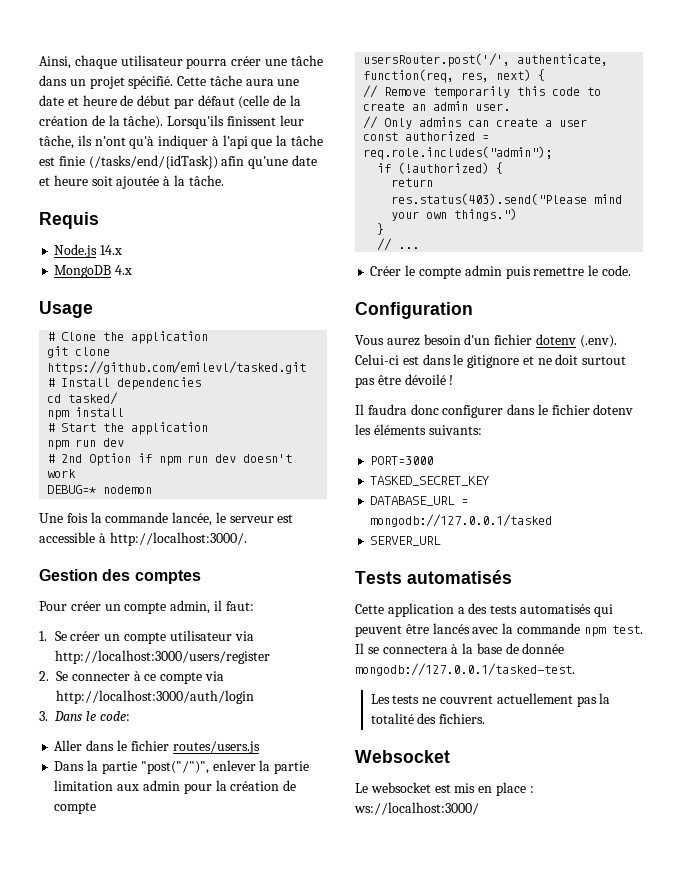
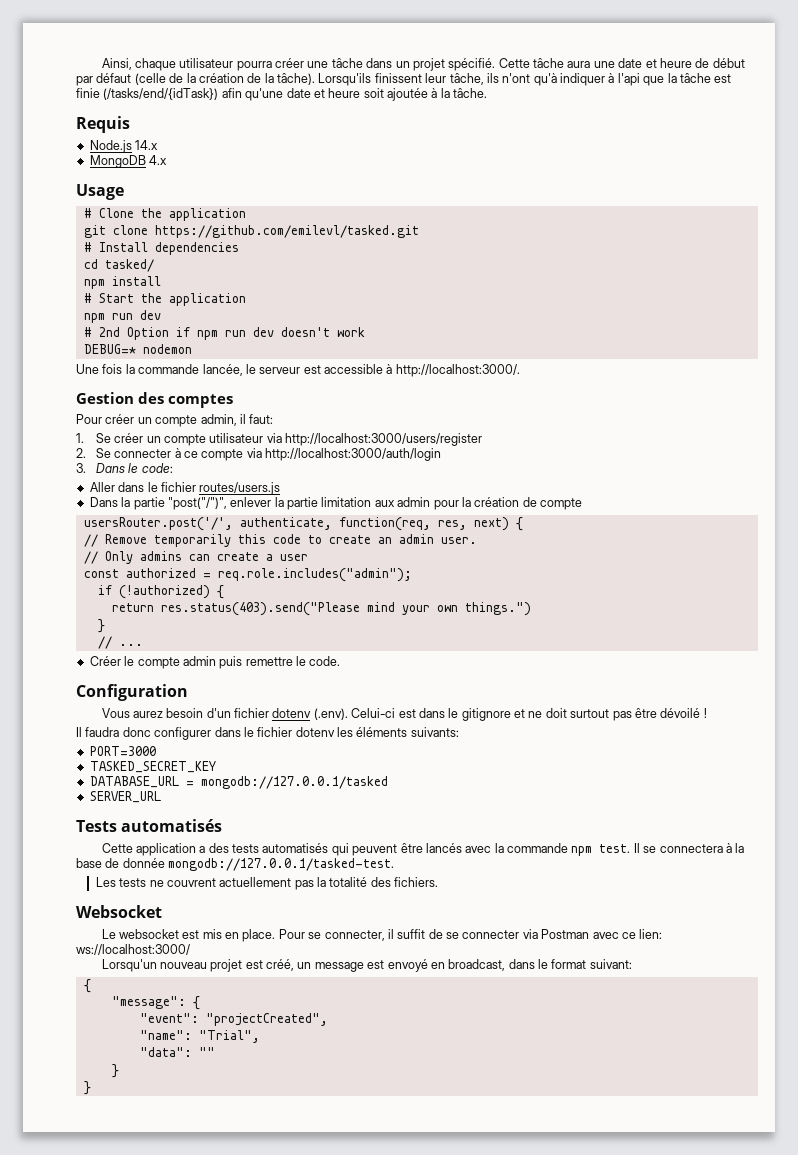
[495,782,534,796] [354,802,479,815] place : ws://localhost:3000/ -> [242,929,663,942] [76,944,190,955] [101,959,632,972] [83,979,91,993] [111,996,200,1010] [139,1013,328,1026] [139,1030,260,1043] [139,1047,215,1057] [111,1064,119,1078] [83,1081,91,1095] place. Pour se connecter, il suffit de se connecter via Postman avec ce lien: ws://localhost:3000/ // Lorsqu'un nouveau projet est créé, un message est envoyé en broadcast, dans le format suivant: // { // "message": { // "event": "projectCreated", // "name": "Trial", // "data": "" // } // }

